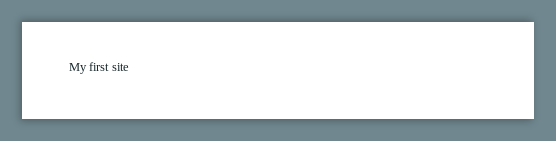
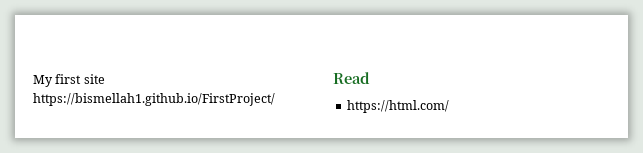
(129, 67) none -> [33,93,275,106] [333,72,370,84] [346,100,449,113] https://bismellah1.github.io/FirstProject/ // Read // https://html.com/

